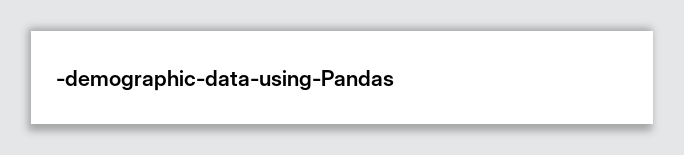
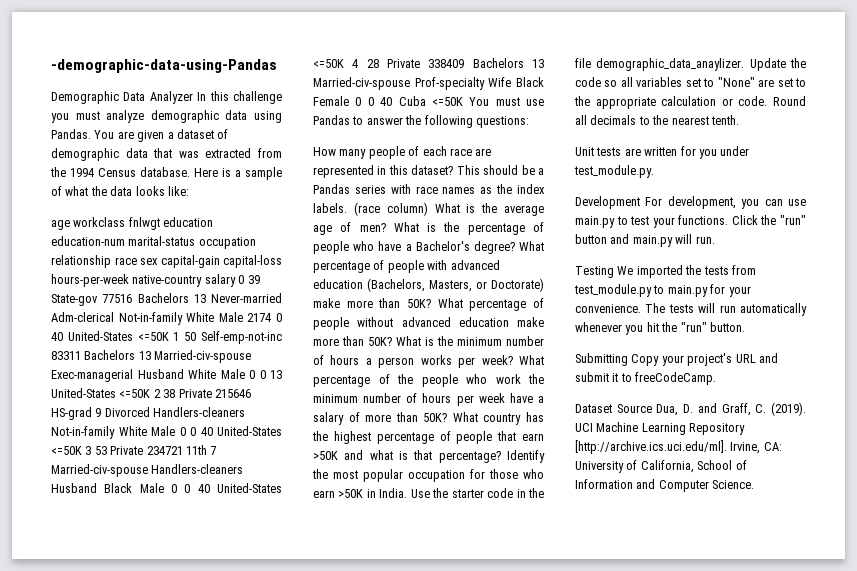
(394, 80) none -> [51,91,282,104] [51,110,282,123] [51,129,229,142] [51,148,282,161] [50,167,282,180] [51,186,189,196] [51,217,214,230] [51,236,256,249] [51,255,282,268] [51,274,260,287] [51,293,282,306] [51,312,282,325] [51,331,282,344] [51,350,252,363] [51,369,282,382] [51,388,251,398] [51,407,246,420] [51,426,282,439] [51,445,217,455] [51,464,244,477] [51,483,282,493] [313,58,544,68] [313,77,544,90] [313,96,544,106] [313,115,529,128] [313,146,492,159] [313,165,544,178] [313,184,545,194] [313,202,544,216] [313,222,544,235] [313,241,544,254] [313,260,500,273] [313,278,544,292] [313,298,544,311] [313,317,544,330] [313,336,544,346] [313,355,544,368] [313,374,544,387] [313,393,544,406] [313,412,544,425] [312,431,544,444] [313,450,545,463] [312,469,544,482] [313,488,544,498] [575,58,806,71] [575,77,806,87] [574,96,806,109] [575,115,739,125] [575,146,750,159] [574,165,654,178] [575,196,806,209] [575,215,806,228] [575,234,715,247] [575,265,756,278] [574,284,751,297] [575,303,807,316] [575,322,745,335] [575,353,778,366] [575,372,717,385] [575,402,806,416] [575,422,746,435] [575,440,782,454] [575,460,747,473] [575,479,755,492] // Demographic Data Analyzer In this challenge you must analyze demographic data using Pandas. You are given a dataset of demographic data that was extracted from the 1994 Census database. Here is a sample of what the data looks like: // age workclass fnlwgt education education-num marital-status occupation relationship race sex capital-gain capital-loss hours-per-week native-country salary 0 39 State-gov 77516 Bachelors 13 Never-married Adm-clerical Not-in-family White Male 2174 0 40 United-States <=50K 1 50 Self-emp-not-inc 83311 Bachelors 13 Married-civ-spouse Exec-managerial Husband White Male 0 0 13 United-States <=50K 2 38 Private 215646 HS-grad 9 Divorced Handlers-cleaners Not-in-family White Male 0 0 40 United-States <=50K 3 53 Private 234721 11th 7 Married-civ-spouse Handlers-cleaners Husband Black Male 0 0 40 United-States <=50K 4 28 Private 338409 Bachelors 13 Married-civ-spouse Prof-specialty Wife Black Female 0 0 40 Cuba <=50K You must use Pandas to answer the following questions: // How many people of each race are represented in this dataset? This should be a Pandas series with race names as the index labels. (race column) What is the average age of men? What is the percentage of people who have a Bachelor's degree? What percentage of people with advanced education (Bachelors, Masters, or Doctorate) make more than 50K? What percentage of people without advanced education make more than 50K? What is the minimum number of hours a person works per week? What percentage of the people who work the minimum number of hours per week have a salary of more than 50K? What country has the highest percentage of people that earn >50K and what is that percentage? Identify the most popular occupation for those who earn >50K in India. Use the starter code in the file demographic_data_anaylizer. Update the code so all variables set to "None" are set to the appropriate calculation or code. Round all decimals to the nearest tenth. // Unit tests are written for you under test_module.py. // Development For development, you can use main.py to test your functions. Click the "run" button and main.py will run. // Testing We imported the tests from test_module.py to main.py for your convenience. The tests will run automatically whenever you hit the "run" button. // Submitting Copy your project's URL and submit it to freeCodeCamp. // Dataset Source Dua, D. and Graff, C. (2019). UCI Machine Learning Repository [http://archive.ics.uci.edu/ml]. Irvine, CA: University of California, School of Information and Computer Science.

